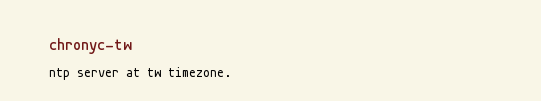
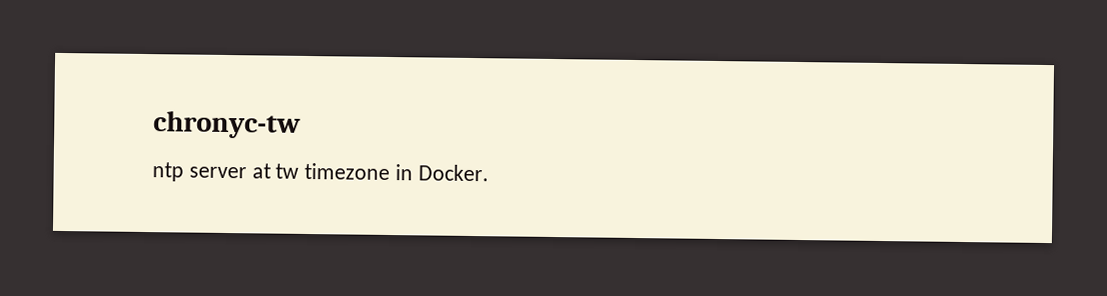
[168,67,232,77] timezone. -> [304,162,489,182] timezone in Docker.

